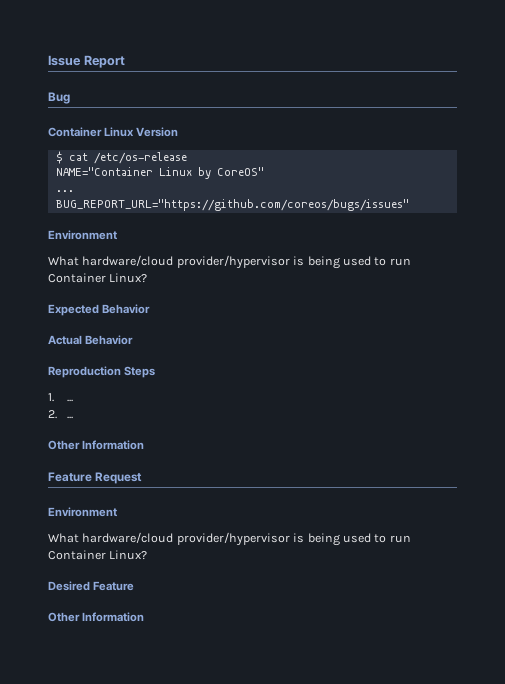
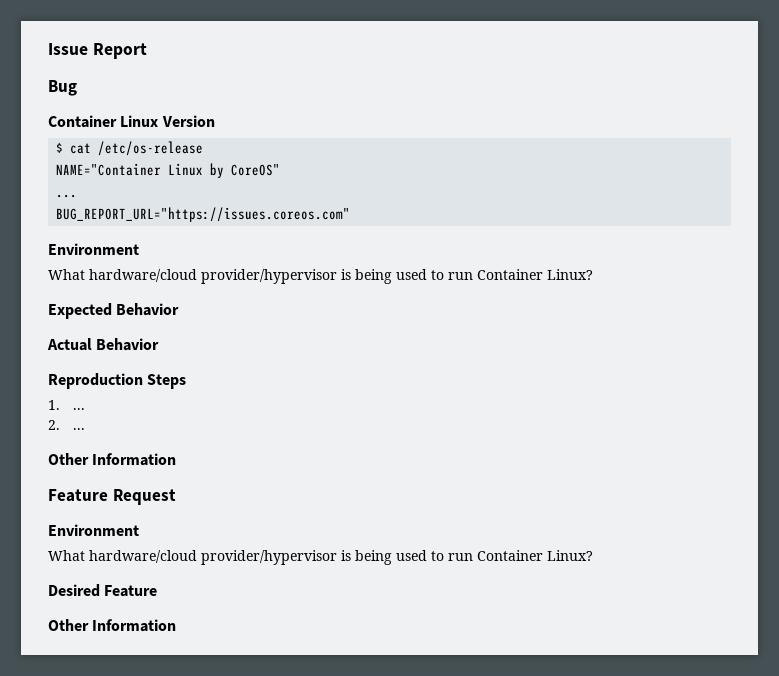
[55,199,409,211] BUG_REPORT_URL="https://github.com/coreos/bugs/issues" -> [56,207,351,222] BUG_REPORT_URL="https://issues.coreos.com"

